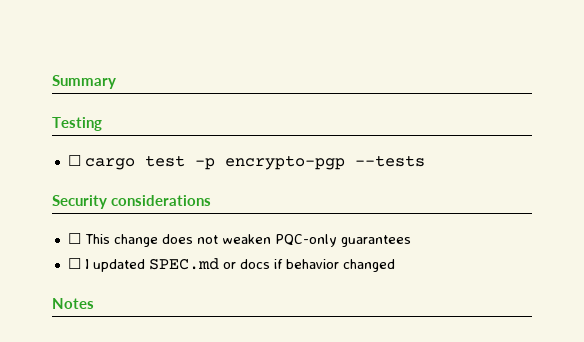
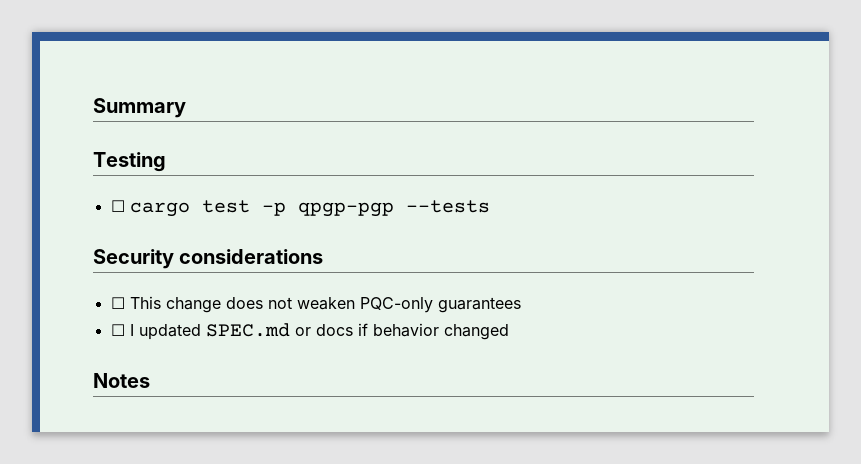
[224,155,345,170] encrypto-pgp -> [297,202,394,217] qpgp-pgp

